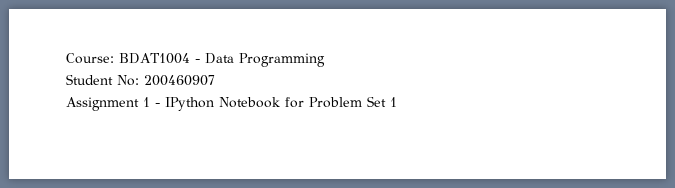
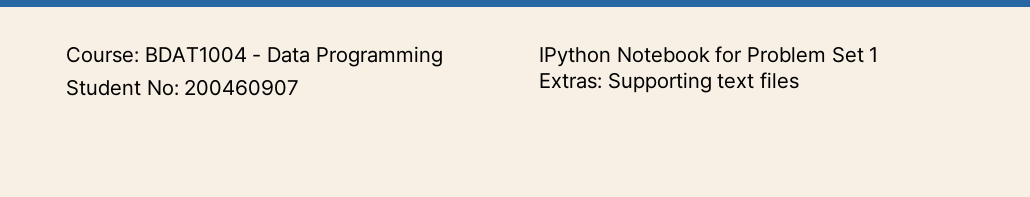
[66,97,160,111] Assignment 1 - -> (300, 87) none
(397, 102) none -> [539,72,800,93] // Extras: Supporting text files

